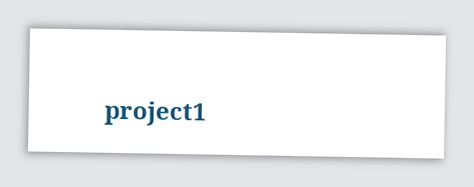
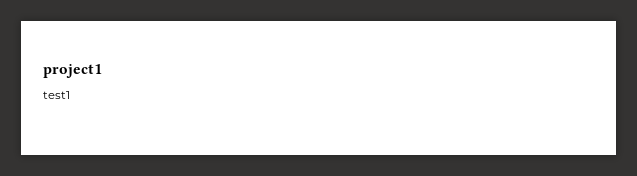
(206, 113) none -> [43,91,70,99] // test1

